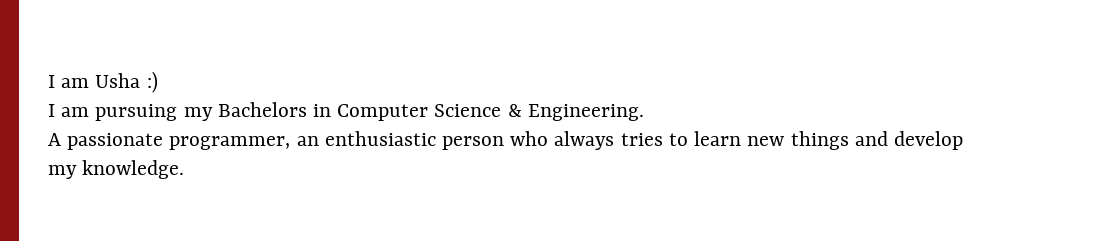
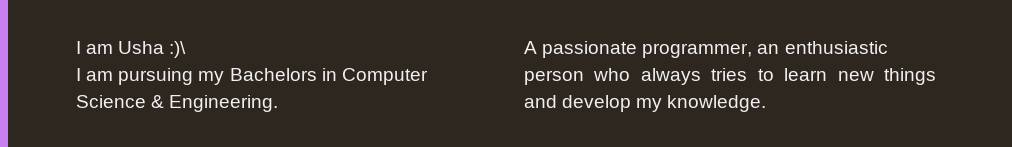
[146,71,158,93] :) -> [169,41,187,58] :)\

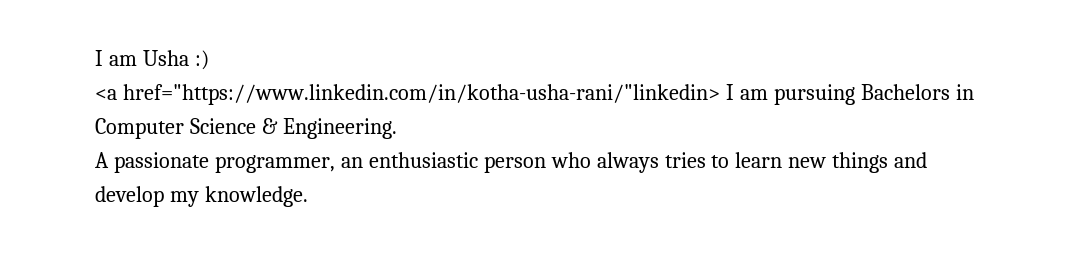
[169,41,187,58] :)\ // -> [194,50,209,70] [95,84,720,105] :) // <a href="https://www.linkedin.com/in/kotha-usha-rani/"linkedin>
[198,71,225,85] my -> (855, 94) none

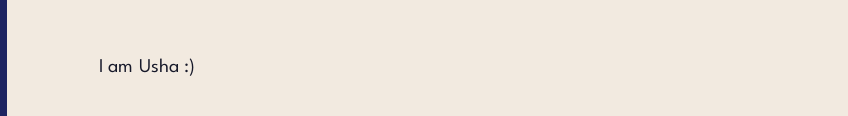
[95,84,974,105] [95,118,397,139] [95,152,928,173] [95,186,308,207] // <a href="https://www.linkedin.com/in/kotha-usha-rani/"linkedin> I am pursuing Bachelors in Computer Science & Engineering. // A passionate programmer, an enthusiastic person who always tries to learn new things and develop my knowledge. -> (195, 67) none

